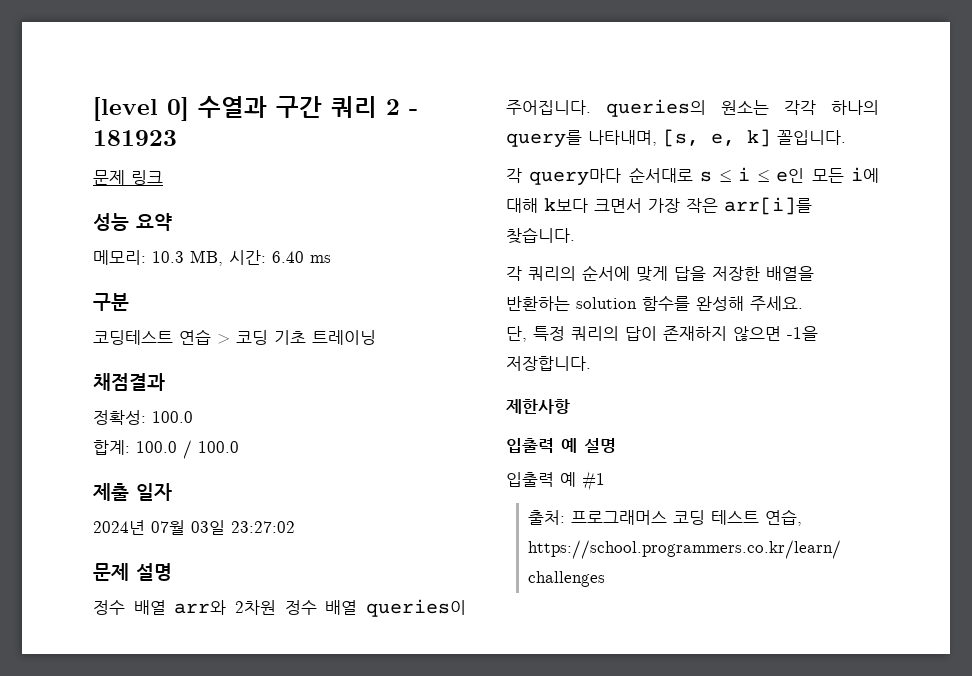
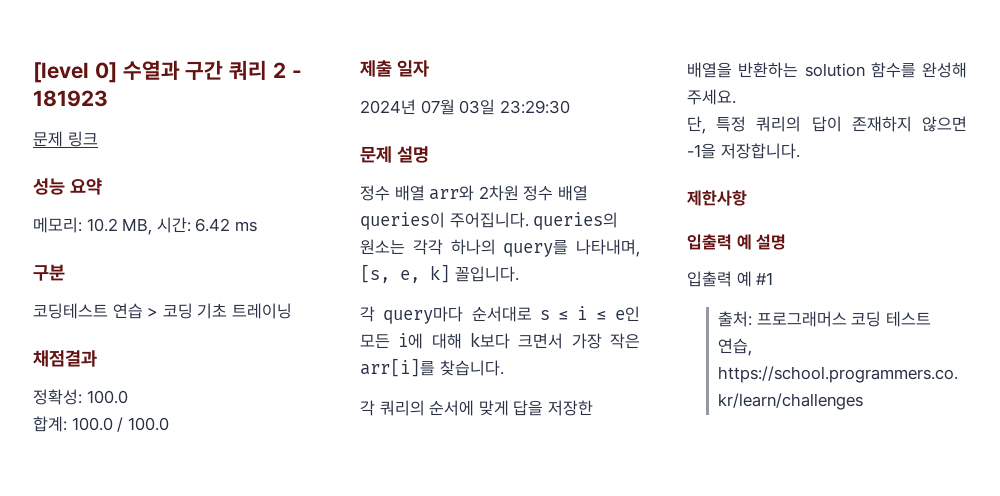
[152,251,184,263] 10.3 -> [86,218,118,232] 10.2
[272,251,304,263] 6.40 -> [195,218,231,232] 6.42
[231,521,295,533] 23:27:02 -> [499,100,570,114] 23:29:30

